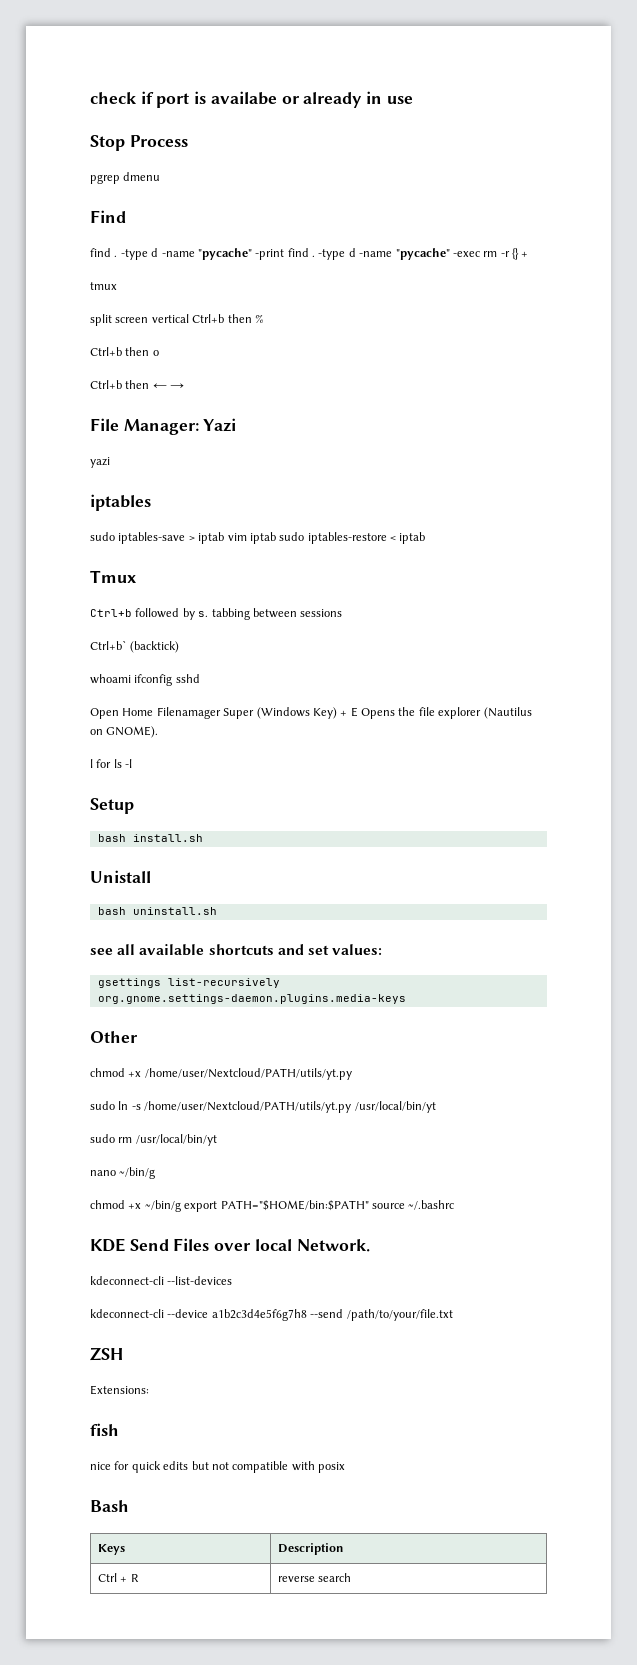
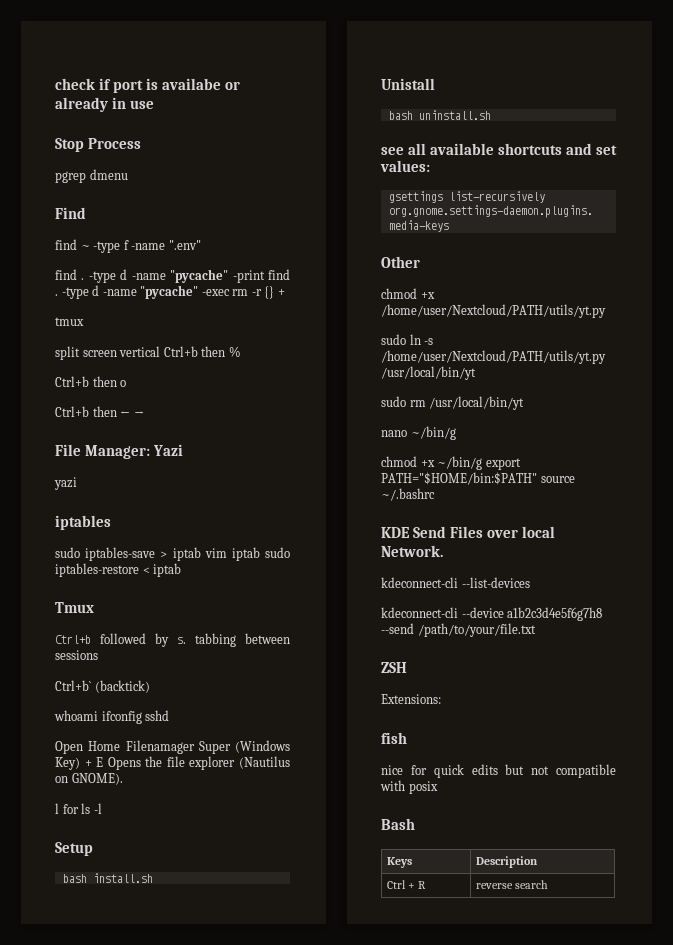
(126, 216) none -> [55,239,201,253] // find ~ -type f -name ".env"

